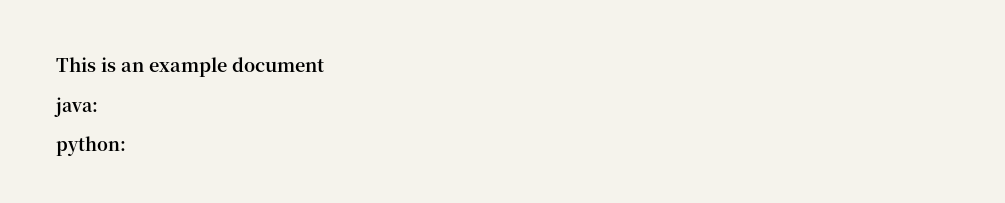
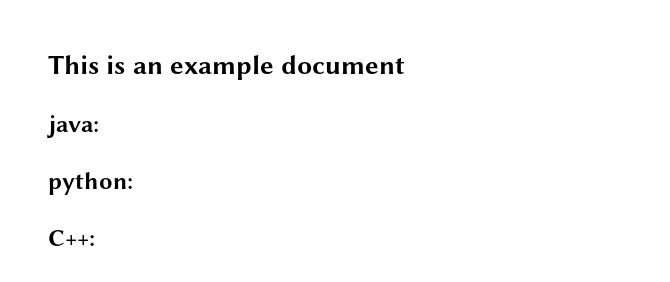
(126, 146) none -> [48,230,95,246] // C++:

